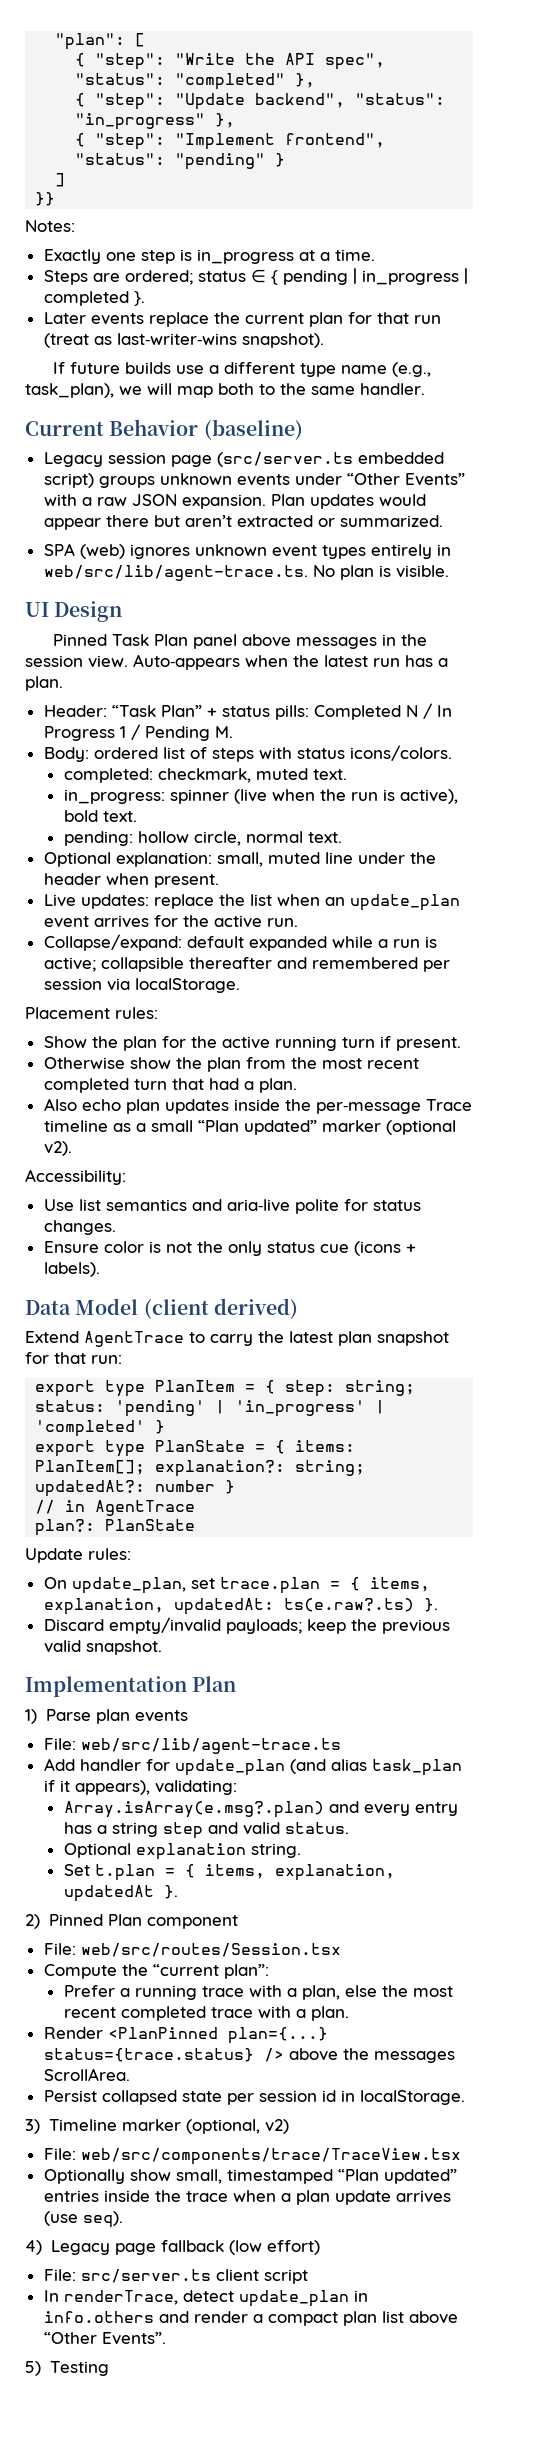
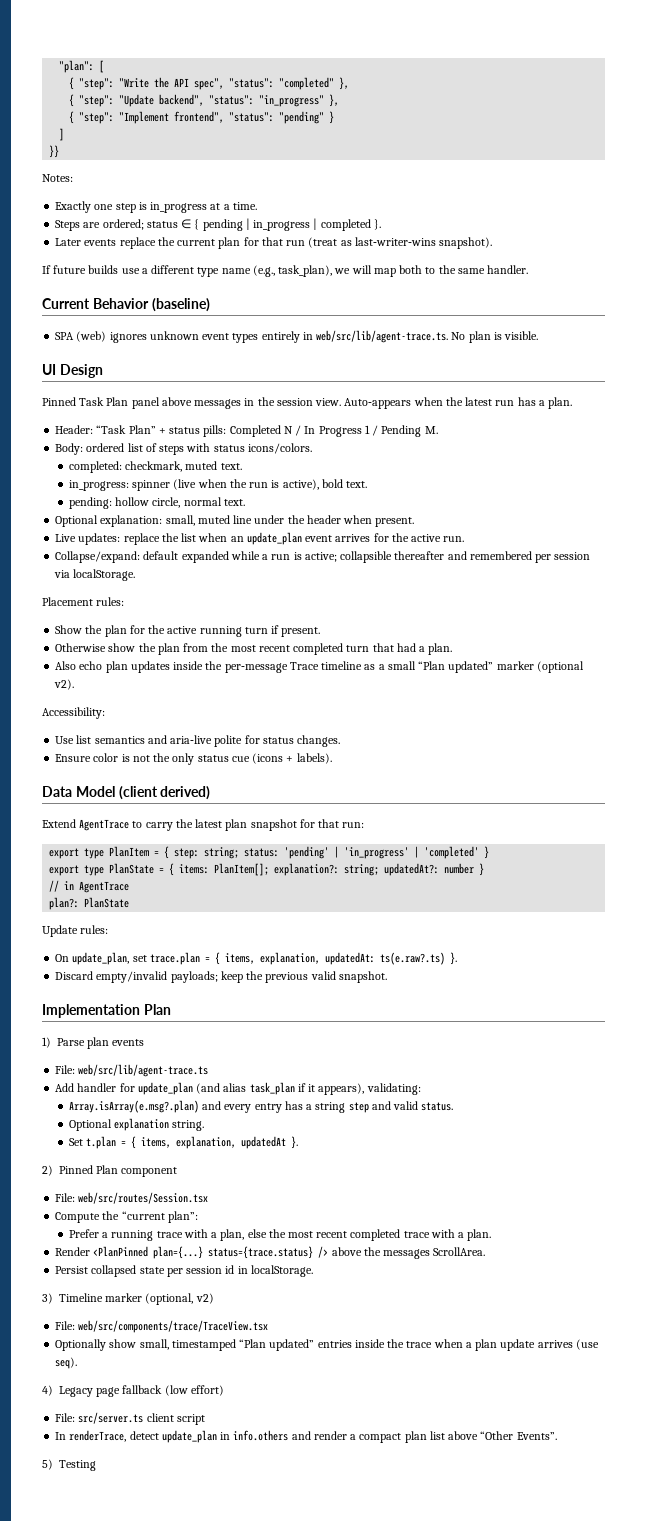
[43,452,444,467] [43,473,465,488] [43,494,426,509] [43,515,443,530] // Legacy session page (src/server.ts embedded script) groups unknown events under “Other Events” with a raw JSON expansion. Plan updates would appear there but aren’t extracted or summarized. -> (210, 305) none

